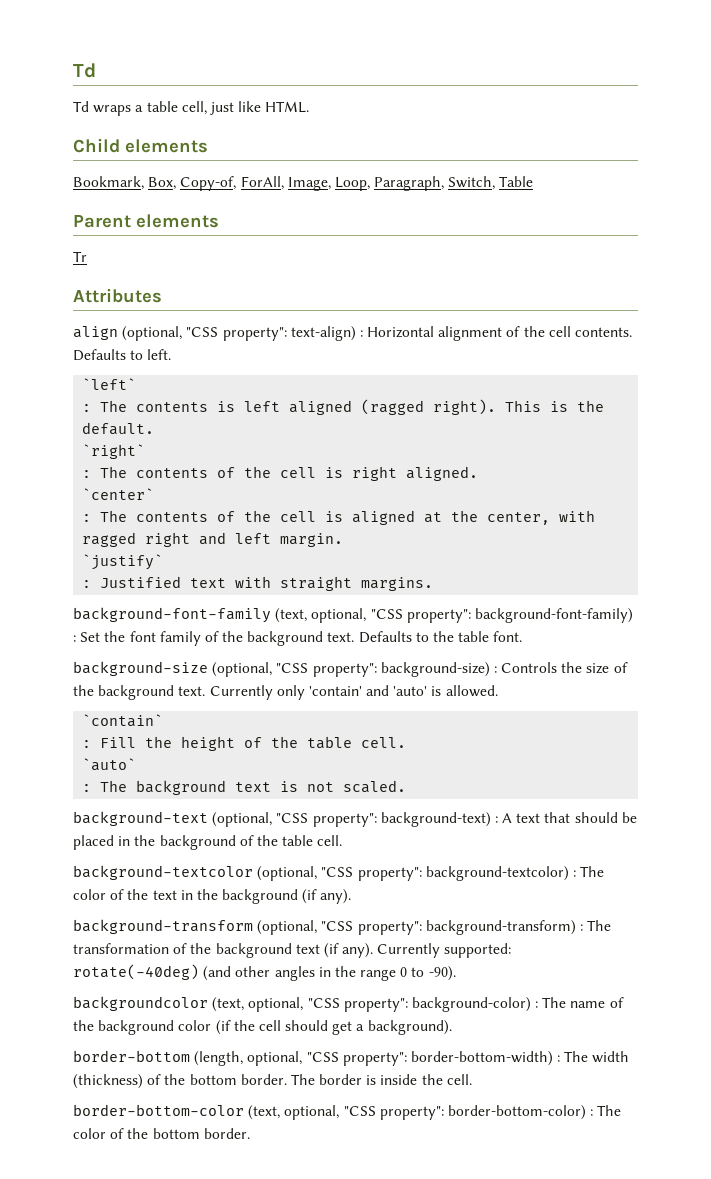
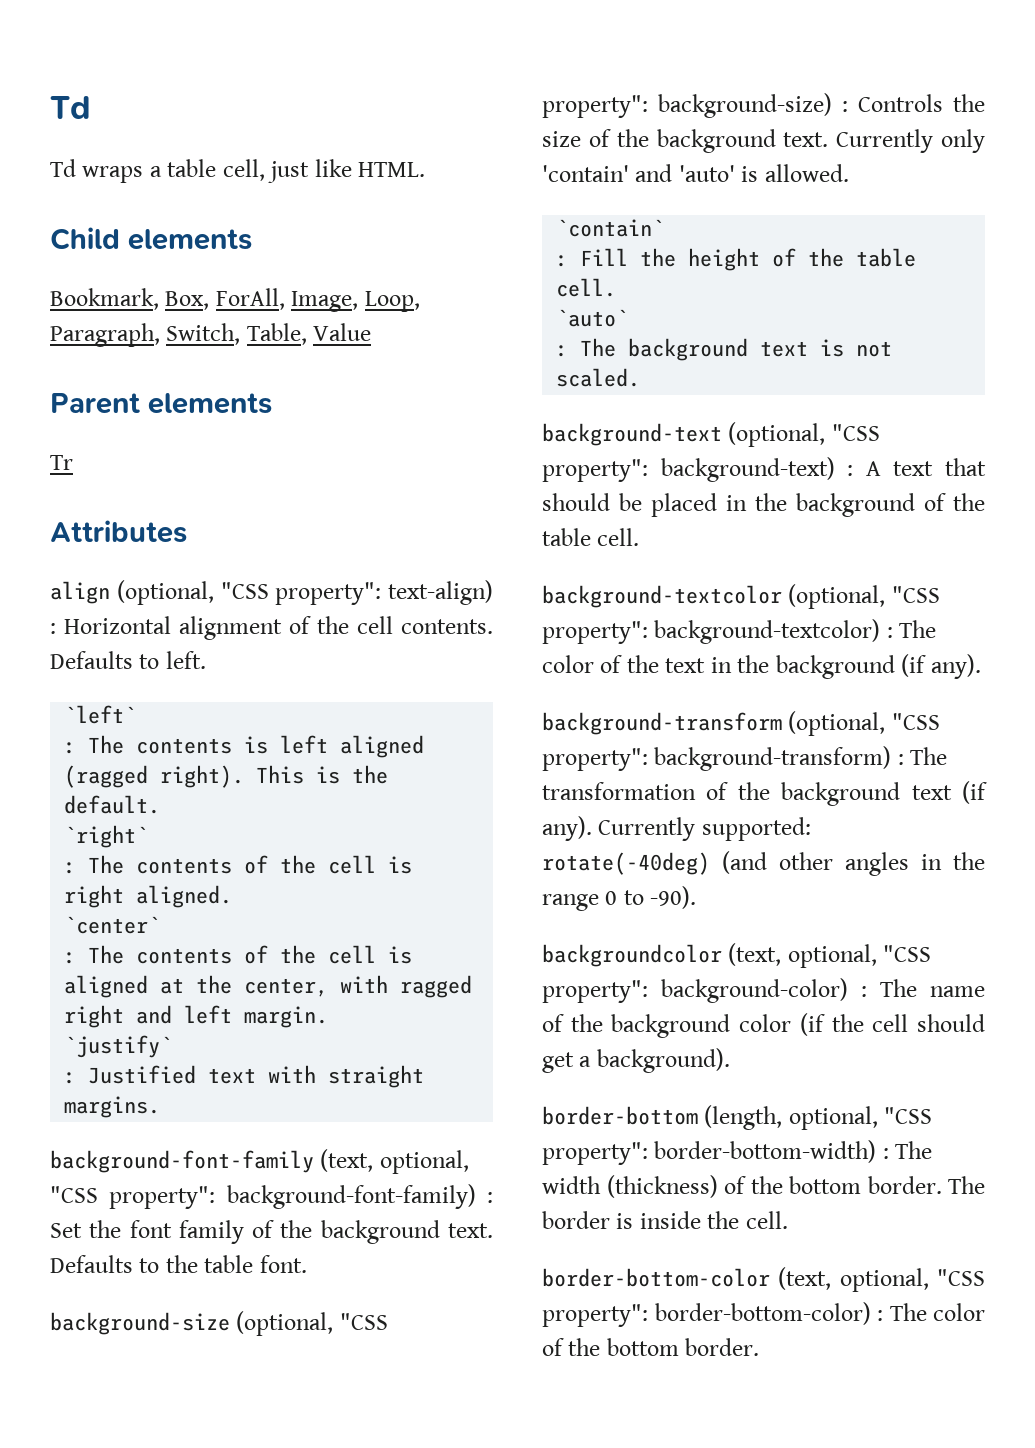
[180,176,237,191] Copy-of, -> (210, 300) none
[499,176,534,187] Table -> [246,323,372,345] Table, Value

